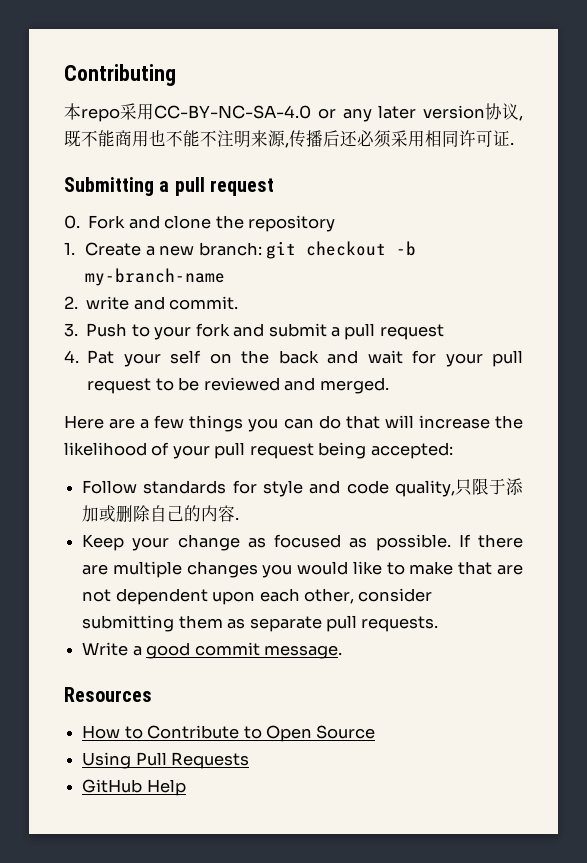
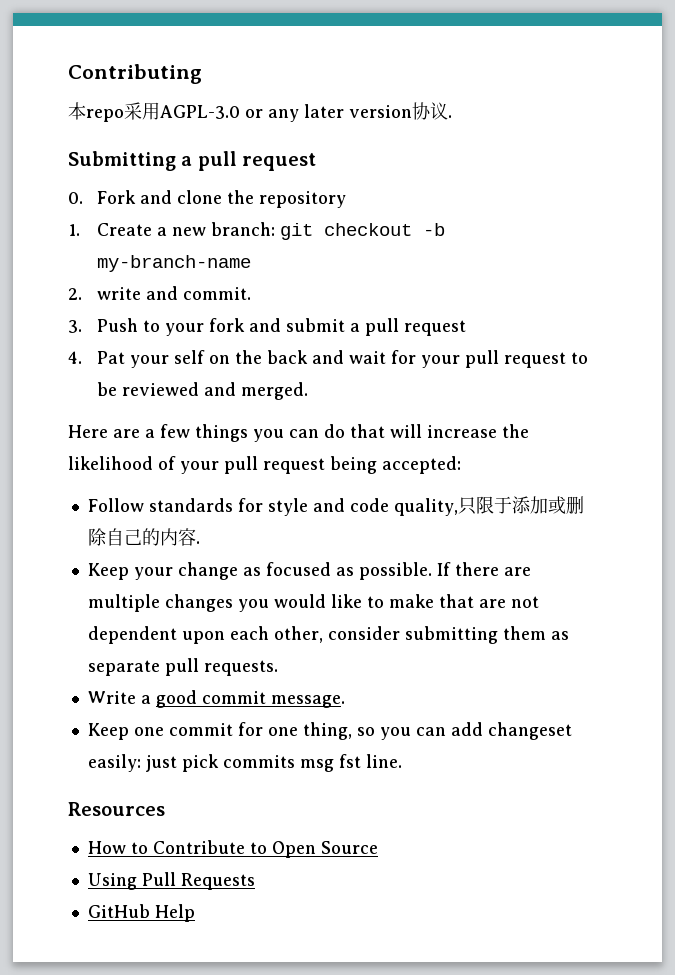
[154,105,311,119] CC-BY-NC-SA-4.0 -> [160,105,240,119] AGPL-3.0
[519,115,523,121] [64,130,510,148] ,既不能商用也不能不注明来源,传播后还必须采用相同许可证 -> (448, 111) none
(342, 652) none -> [87,722,572,740] [87,754,402,772] // Keep one commit for one thing, so you can add changeset easily: just pick commits msg fst line.

